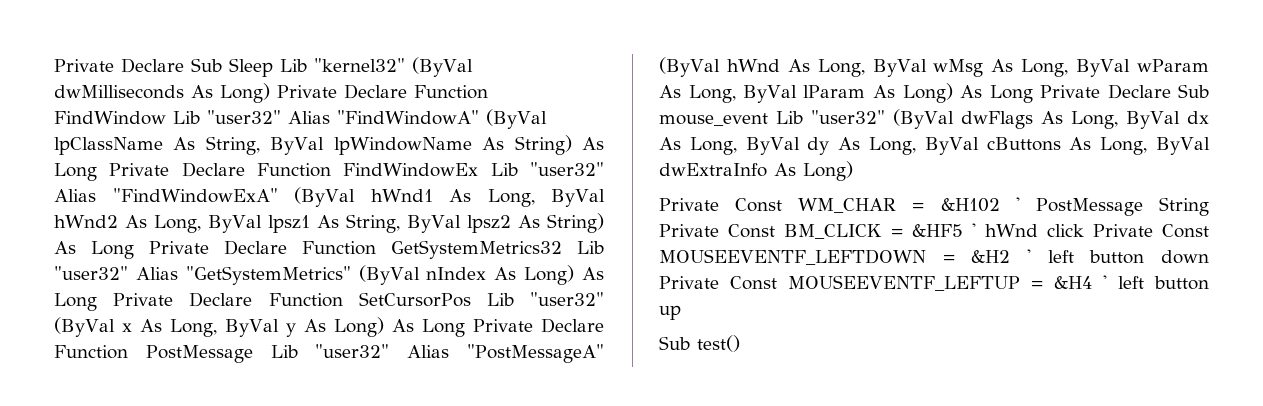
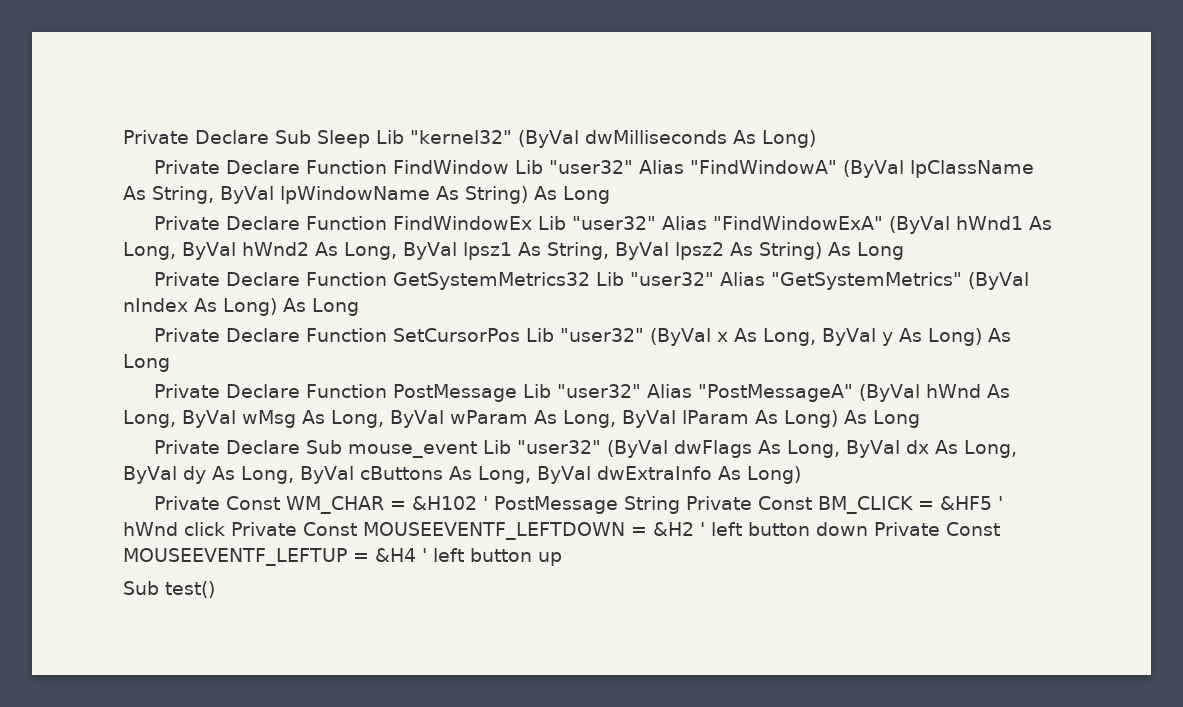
(270, 93) none -> (816, 139) //
(97, 172) none -> (610, 195) //
(134, 250) none -> (904, 251) //
(97, 302) none -> (359, 307) //
(465, 328) none -> (170, 363) //
(1033, 94) none -> (920, 419) //

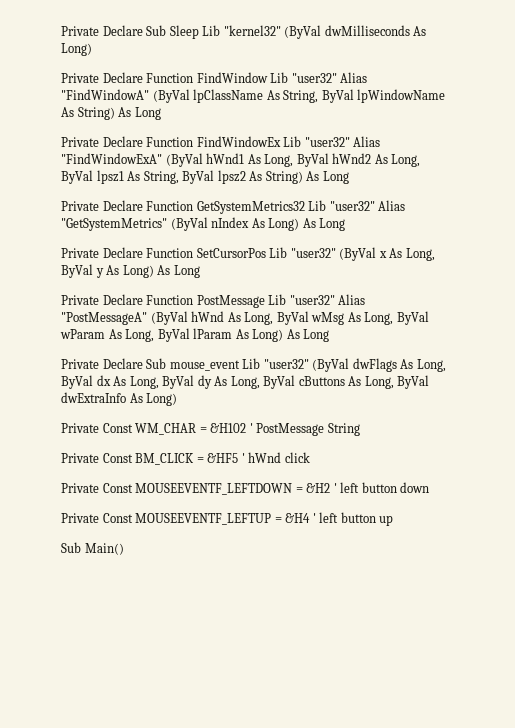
(681, 505) none -> (360, 429) //
(225, 529) none -> (310, 457) //
(868, 529) none -> (430, 487) //
[165,581,215,598] test() -> [84,543,124,555] Main()

